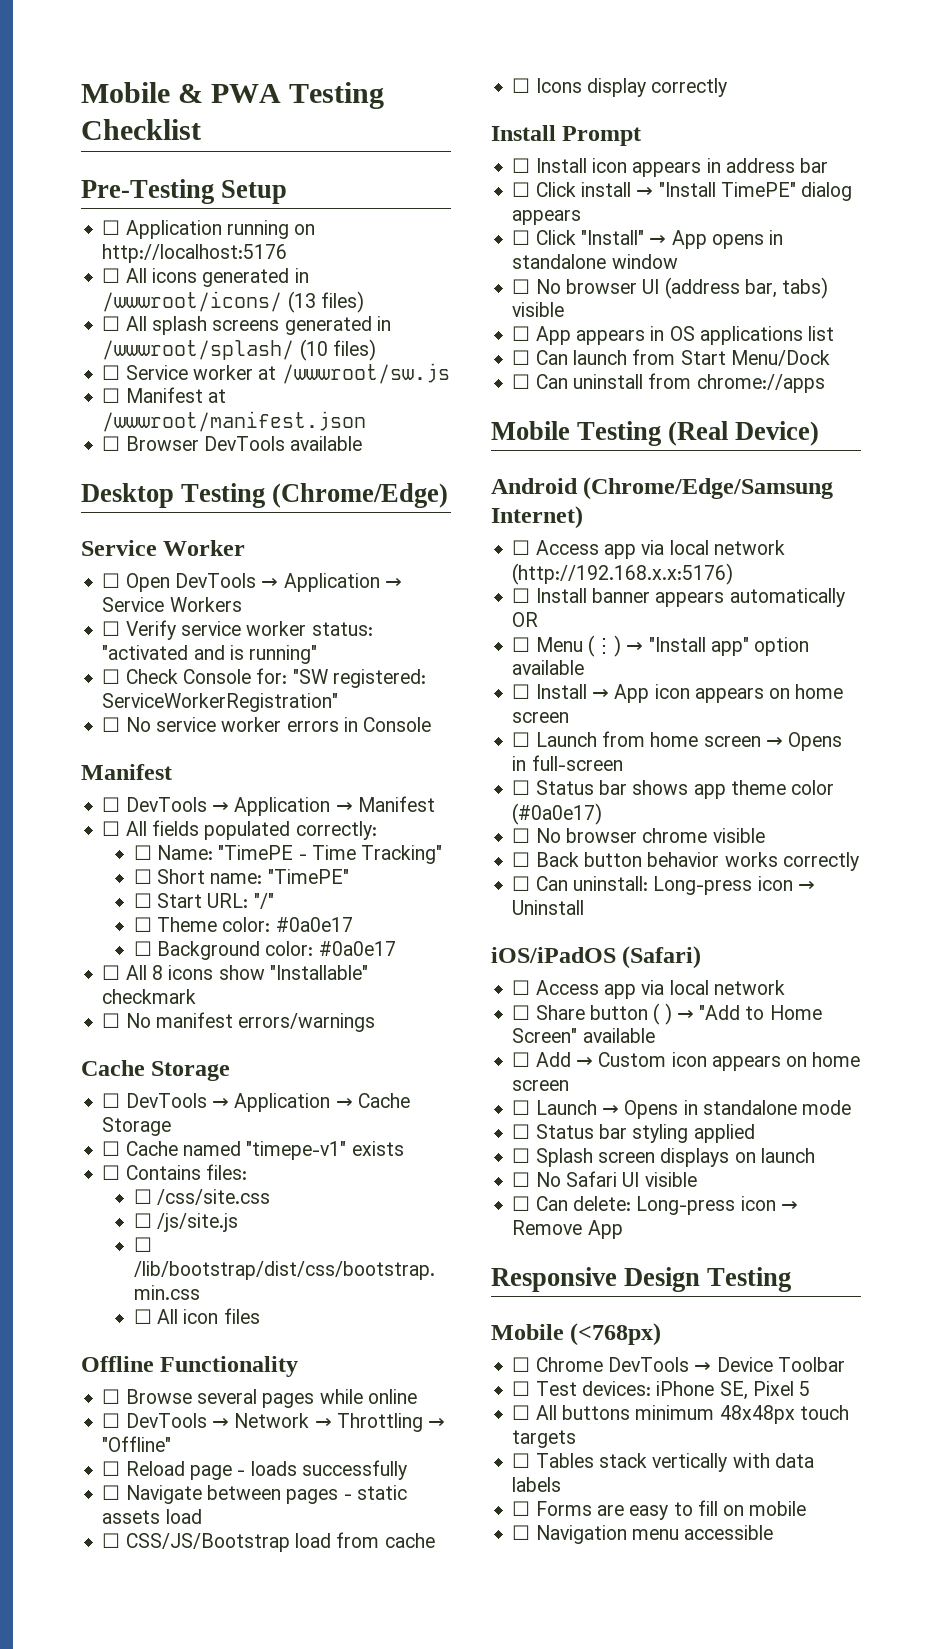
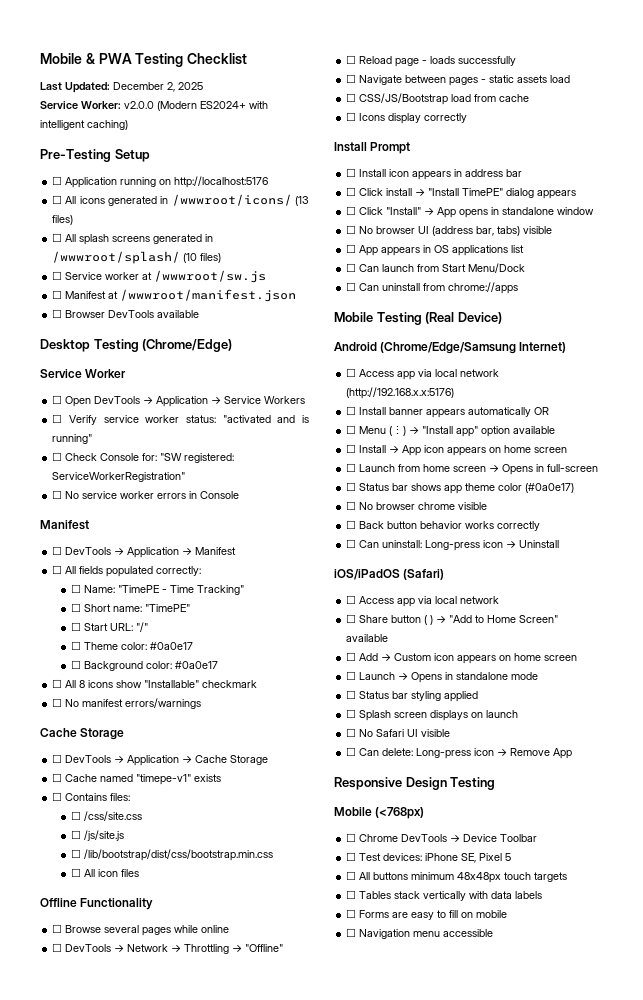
(201, 129) none -> [40,82,203,93] [40,101,268,111] [40,120,128,130] // Last Updated: December 2, 2025 // Service Worker: v2.0.0 (Modern ES2024+ with intelligent caching)

